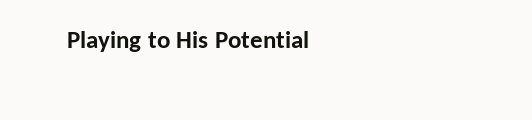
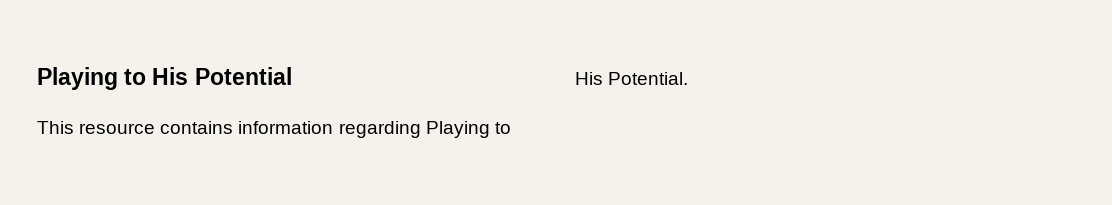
(309, 39) none -> [37,121,511,138] [575,72,689,85] // This resource contains information regarding Playing to His Potential.

